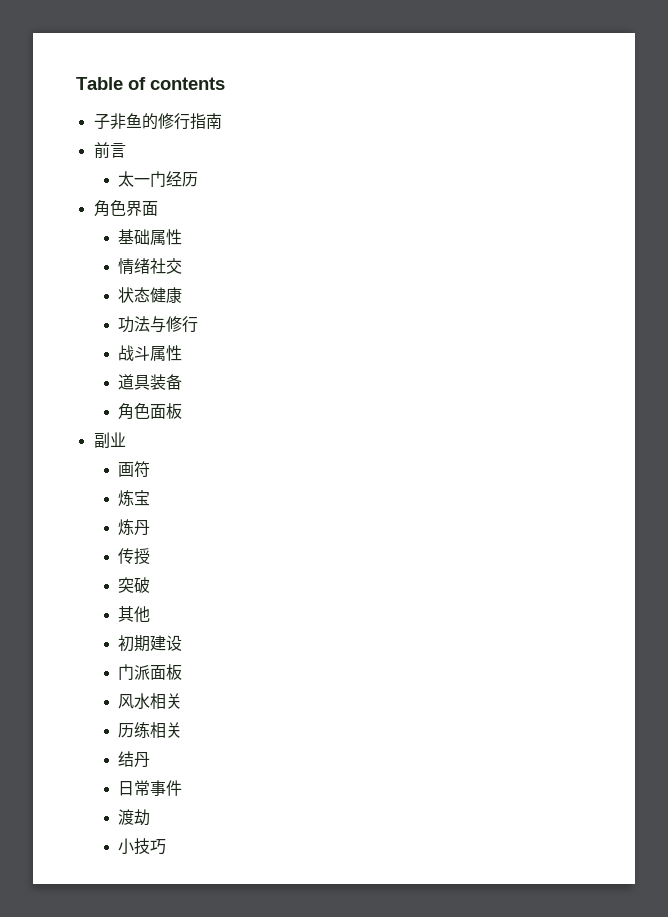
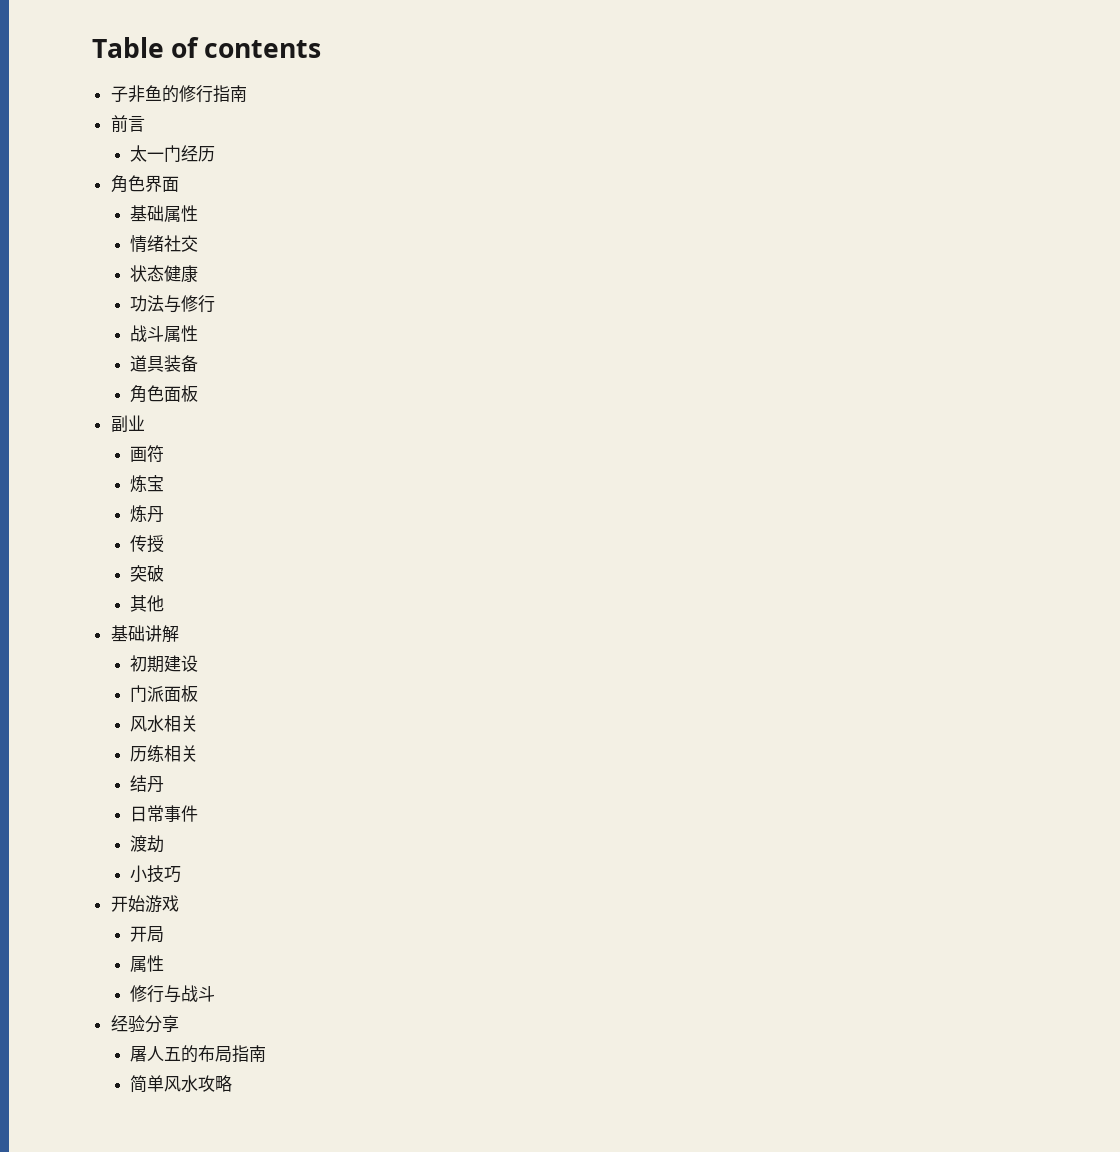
(151, 614) none -> [110,625,179,643] // 基础讲解
(167, 847) none -> [110,895,179,913] [130,926,165,943] [130,955,165,972] [130,985,216,1003] [110,1015,179,1033] [130,1045,267,1063] [130,1075,233,1093] // 开始游戏 // 开局 // 属性 // 修行与战斗 // 经验分享 // 屠人五的布局指南 // 简单风水攻略

